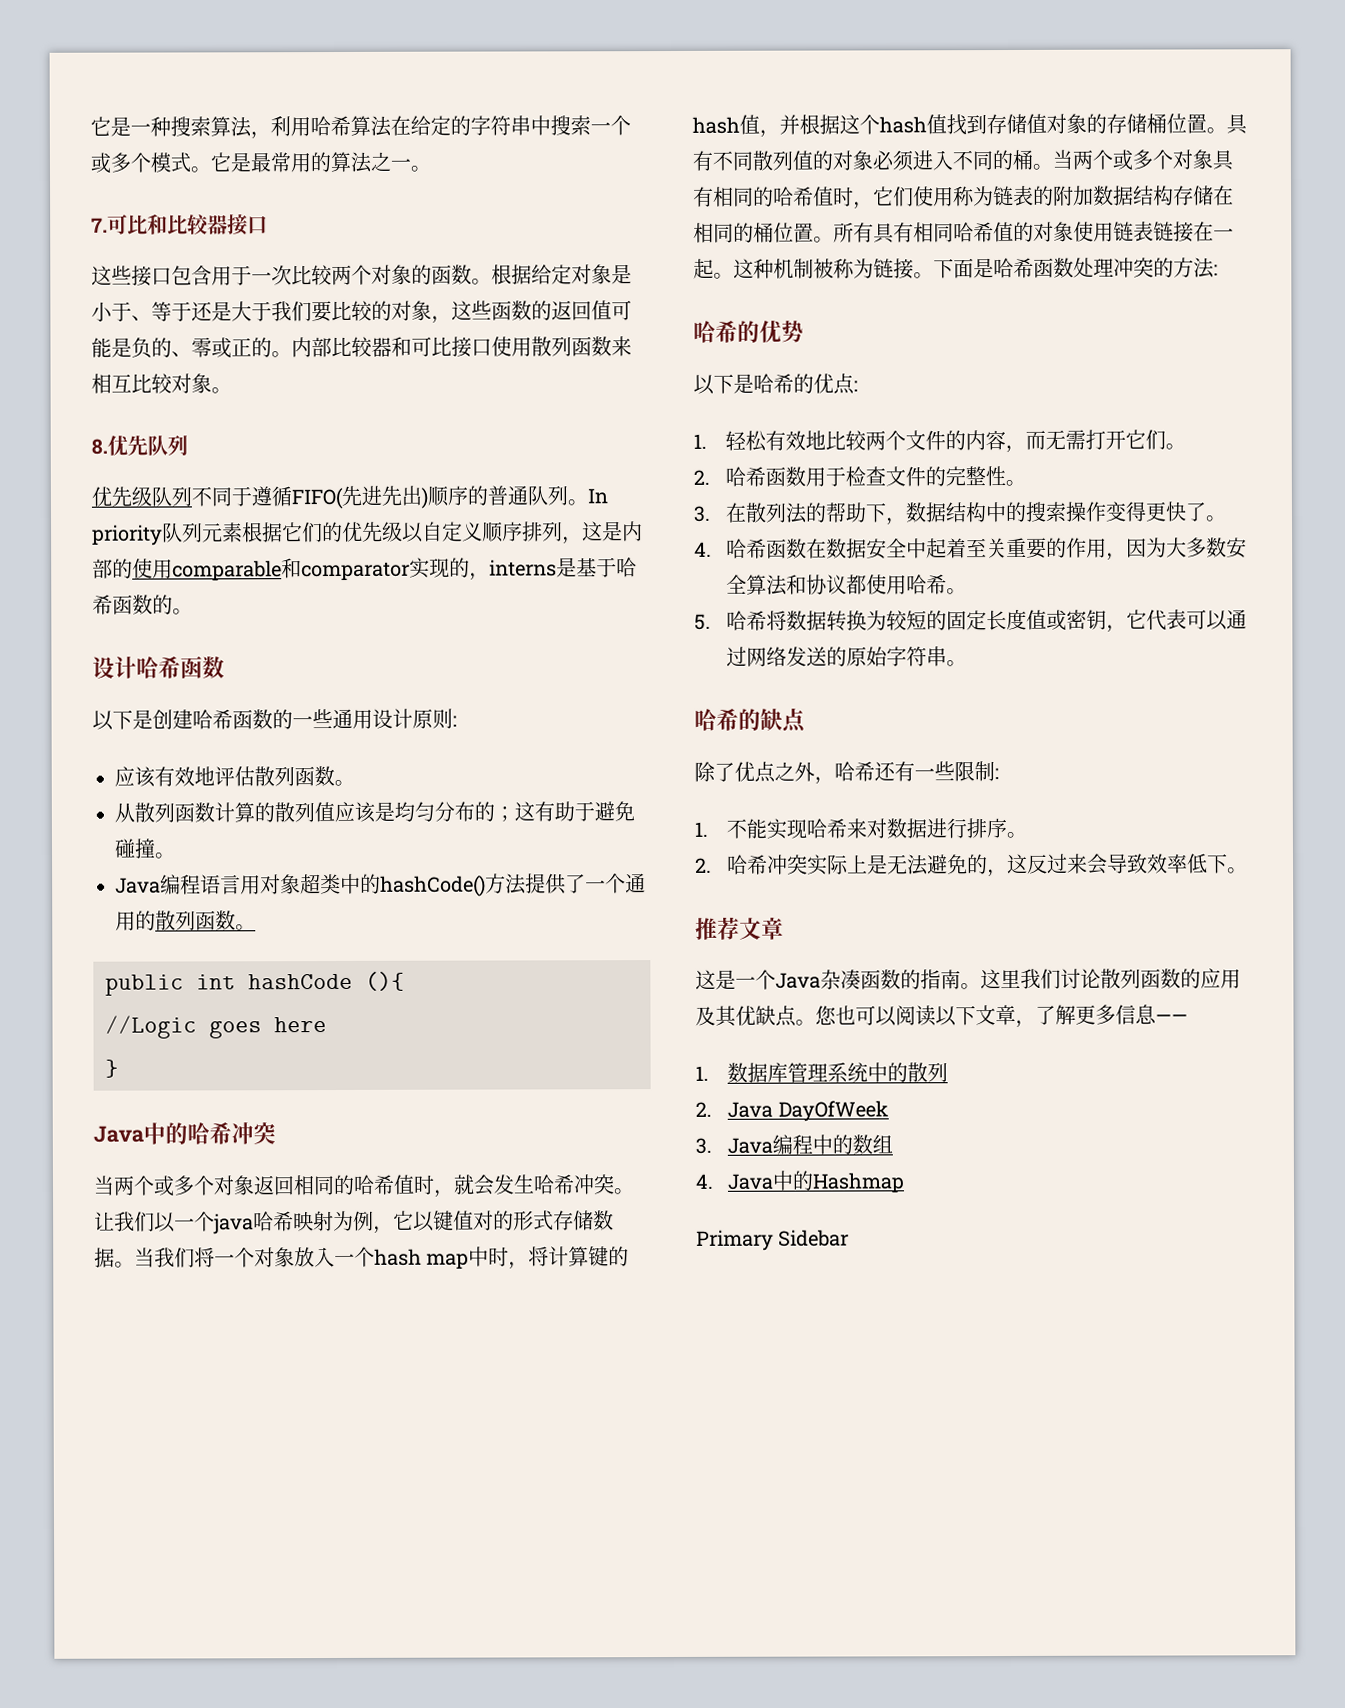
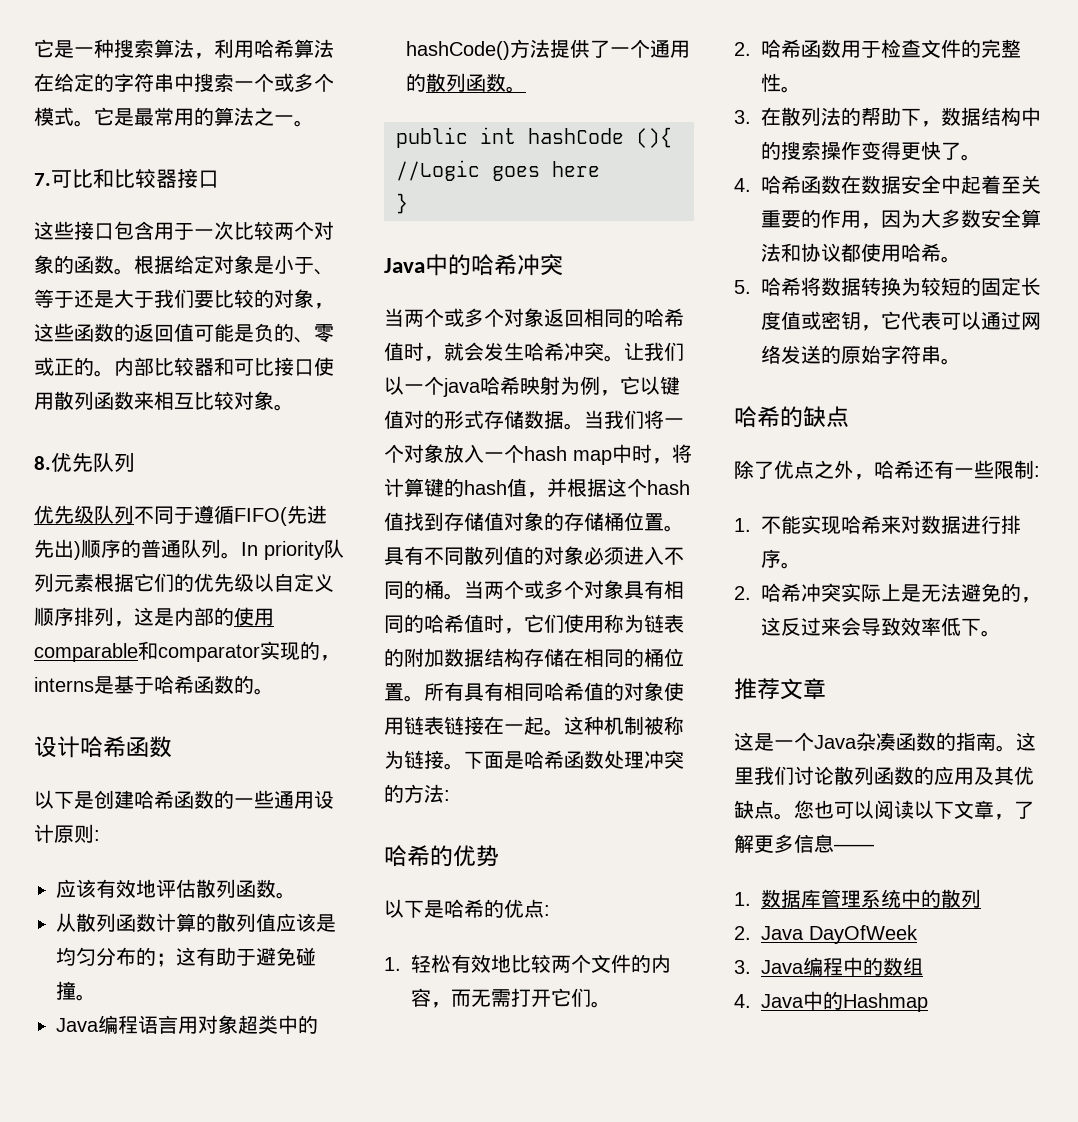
[696,1229,850,1251] // Primary Sidebar -> (928, 1002) none

